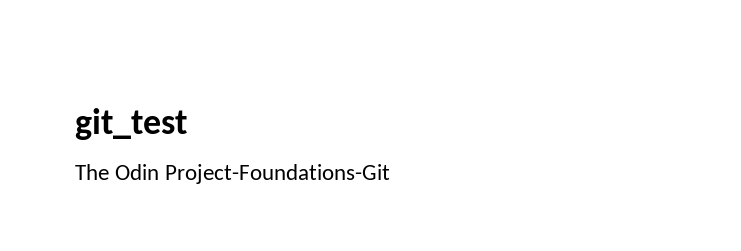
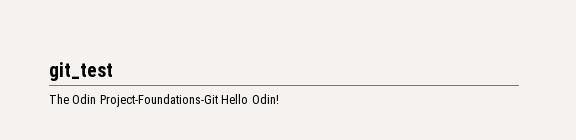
(391, 174) none -> [221,94,279,104] Hello Odin!

